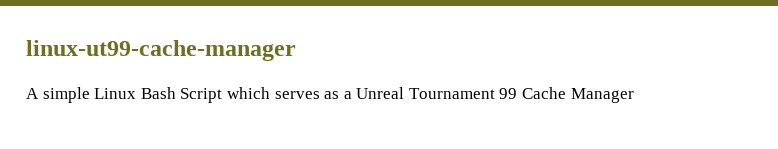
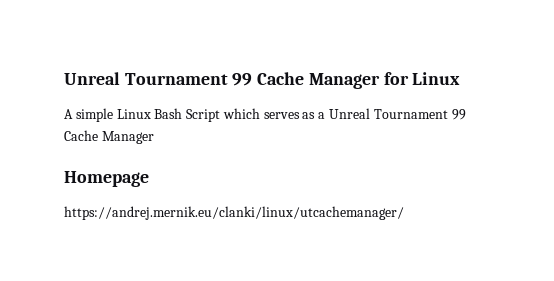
[26,40,296,61] linux-ut99-cache-manager -> [64,72,461,89] Unreal Tournament 99 Cache Manager for Linux
(634, 95) none -> [64,171,149,187] [64,206,404,220] // Homepage // https://andrej.mernik.eu/clanki/linux/utcachemanager/

